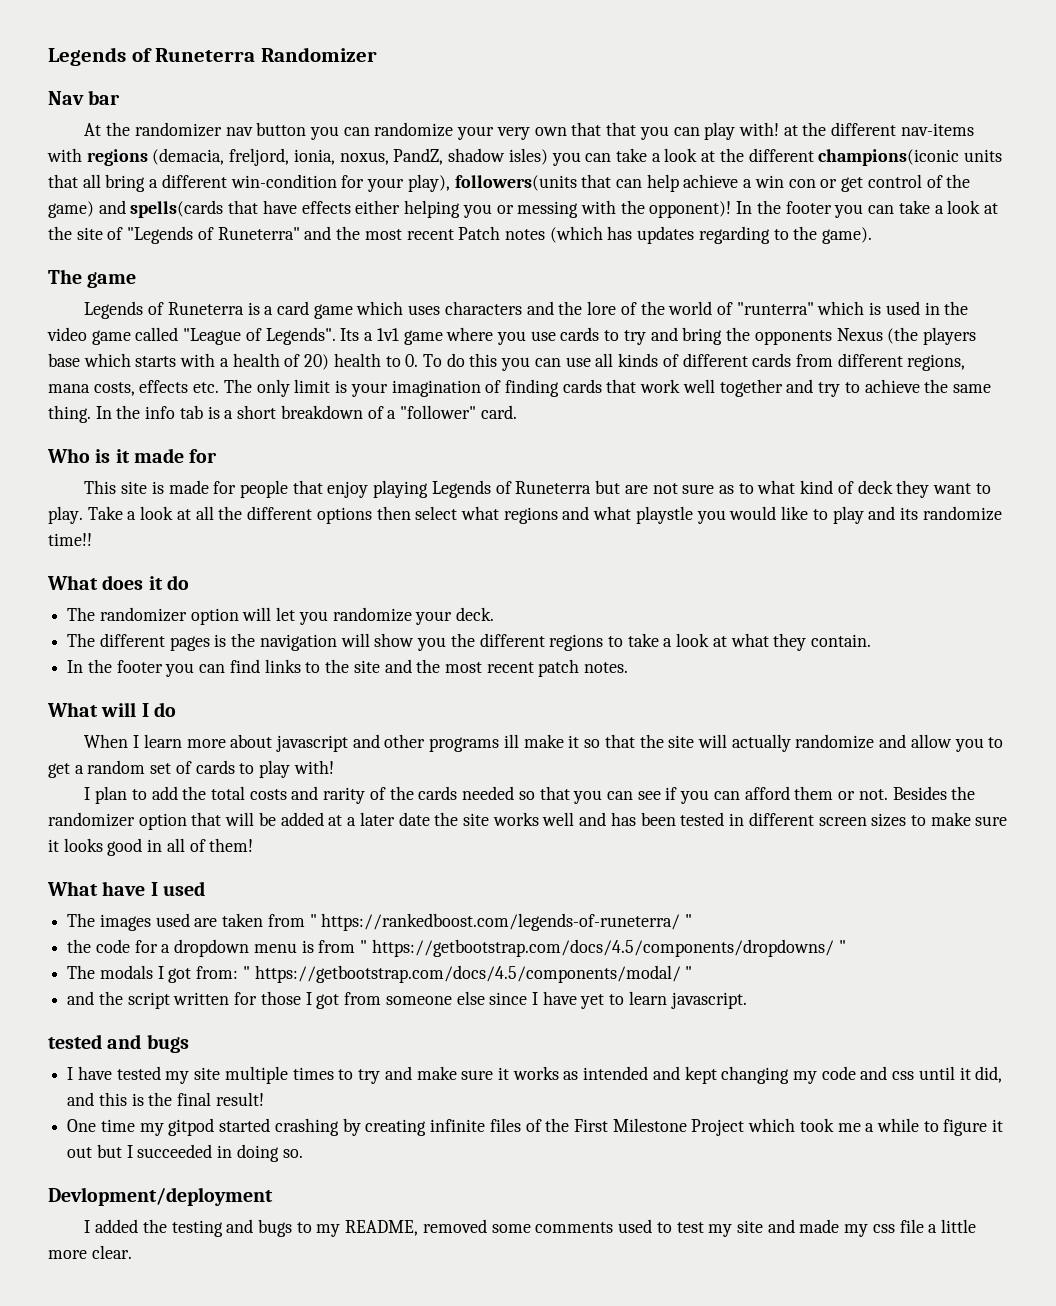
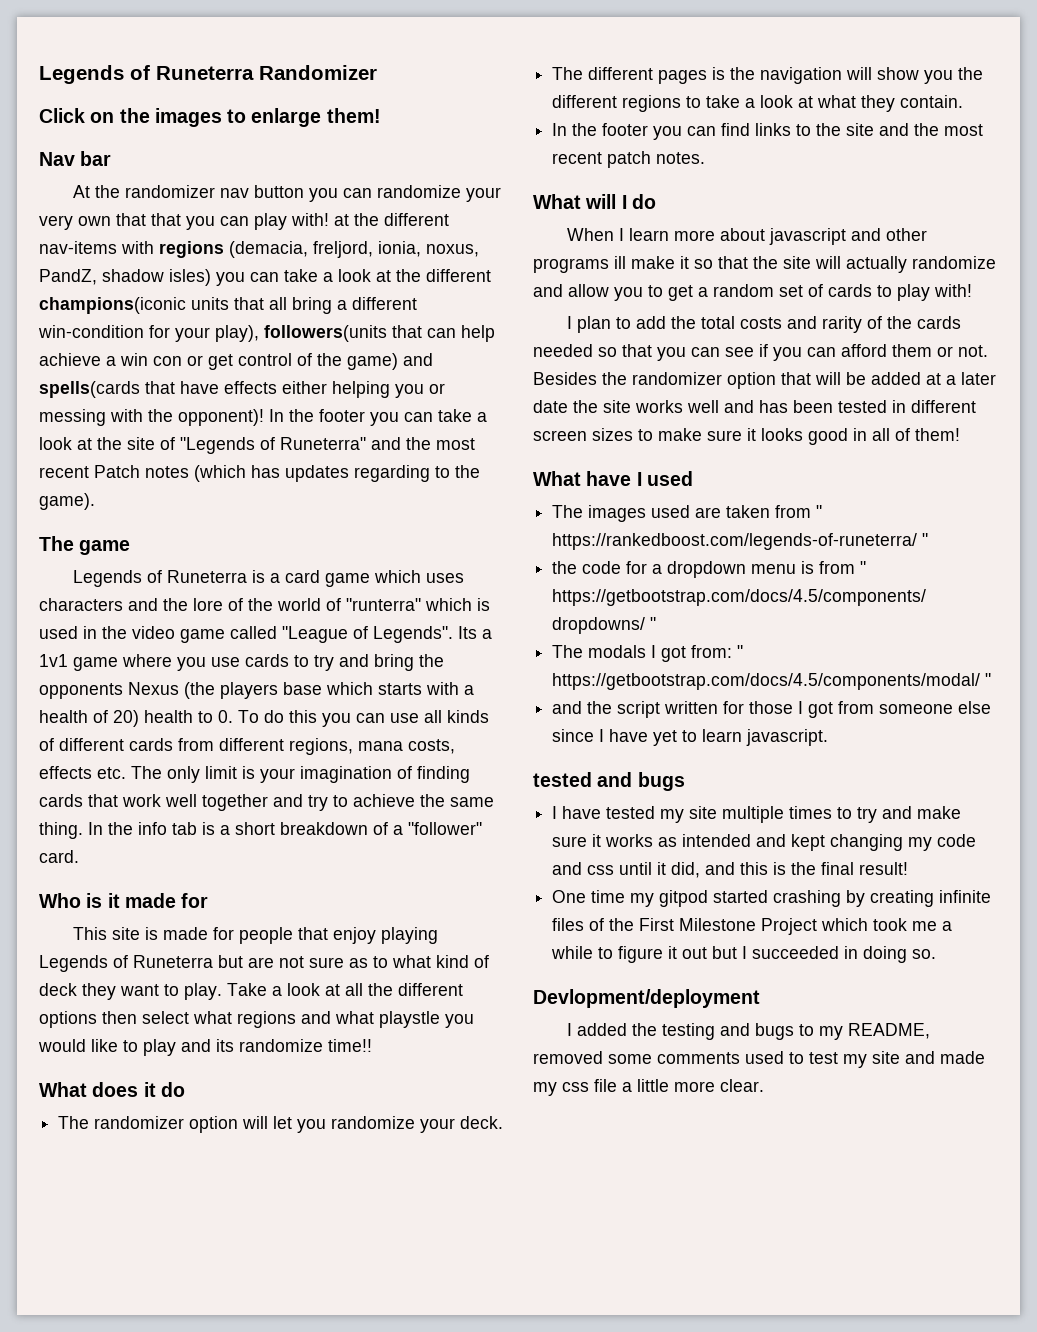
(377, 54) none -> [39,108,381,127] // Click on the images to enlarge them!

